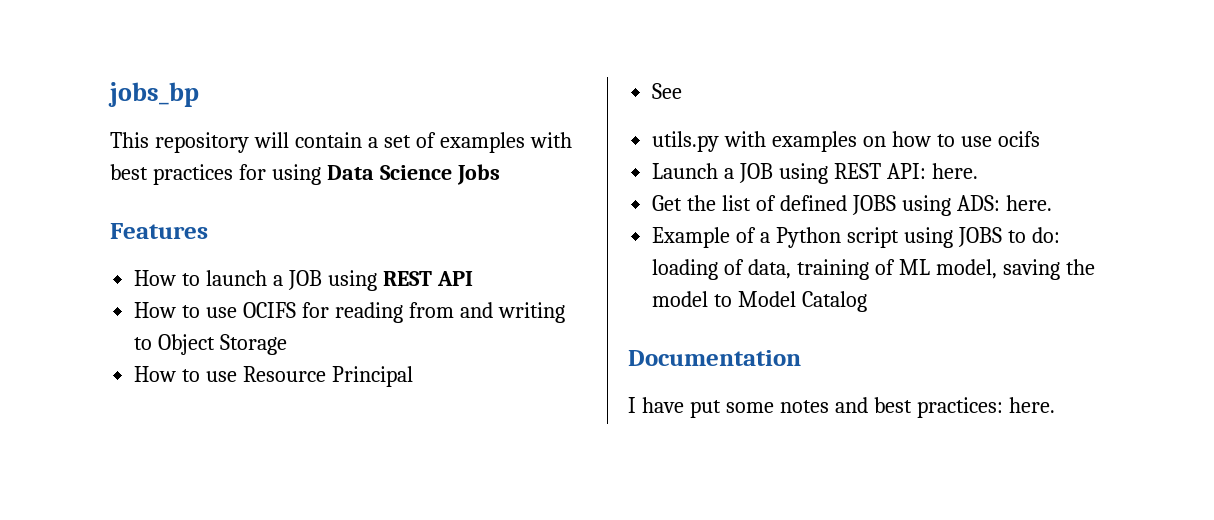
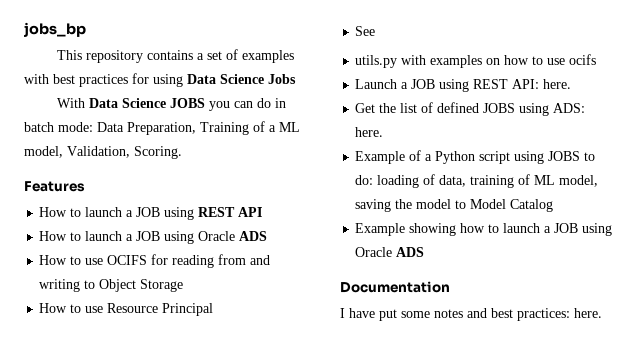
[253,132,362,148] will contain -> [146,50,193,60] contains
(500, 174) none -> [56,98,286,111] [24,121,300,135] [24,146,182,159] // With Data Science JOBS you can do in batch mode: Data Preparation, Training of a ML model, Validation, Scoring.
(473, 278) none -> [39,231,268,244] // How to launch a JOB using Oracle ADS
(868, 301) none -> [355,223,613,236] [355,247,425,257] // Example showing how to launch a JOB using Oracle ADS

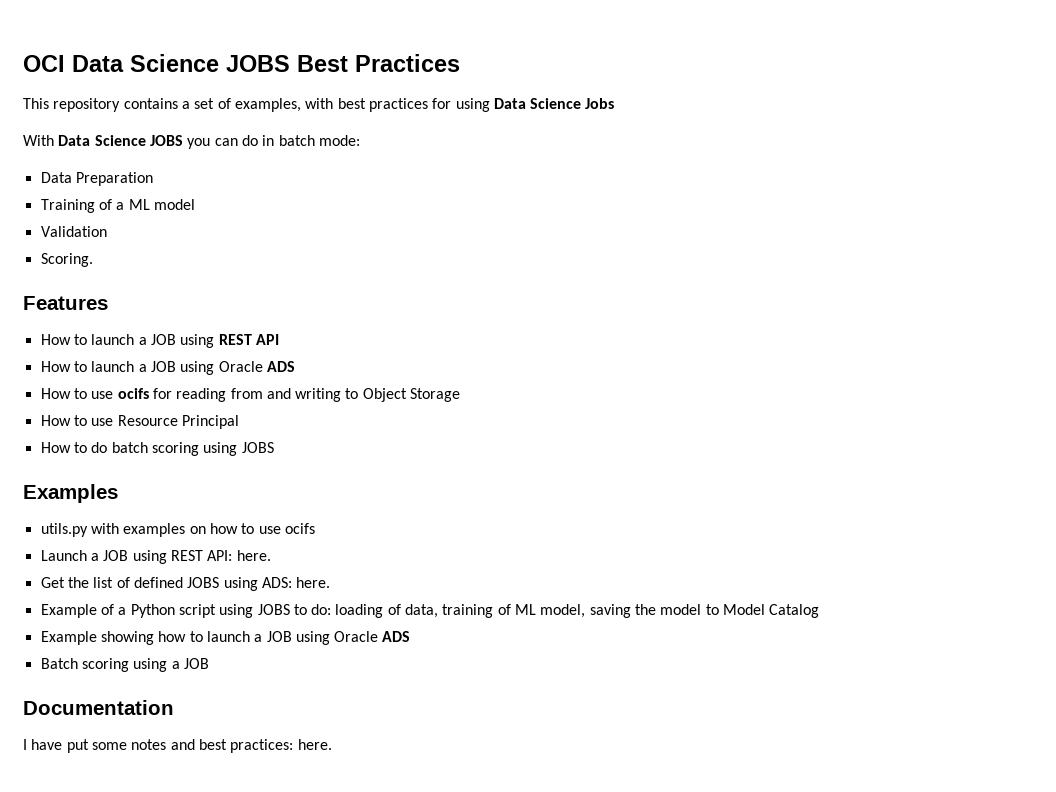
[24,22,86,37] jobs_bp -> [23,54,460,72] OCI Data Science JOBS Best Practices
[241,50,294,63] examples -> [234,98,301,112] examples,
[97,122,196,135] Data Preparation, -> [40,172,153,186] // Data Preparation //
[24,146,130,158] model, Validation, -> [153,199,195,210] [40,226,107,237] model // Validation //
[107,255,148,265] OCIFS -> [117,388,149,399] ocifs
[355,26,376,36] See -> [40,442,274,456] [23,484,118,503] How to do batch scoring using JOBS // Examples
(425, 252) none -> [40,658,209,672] // Batch scoring using a JOB

